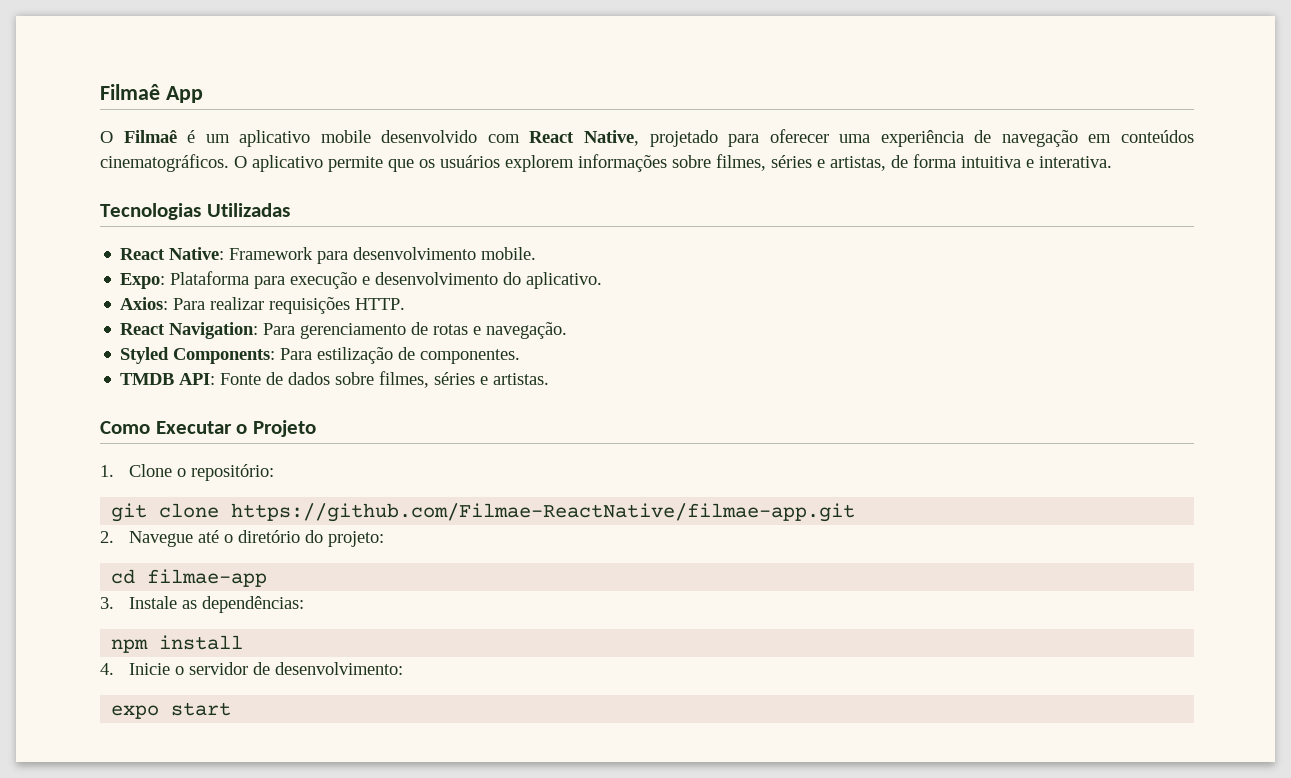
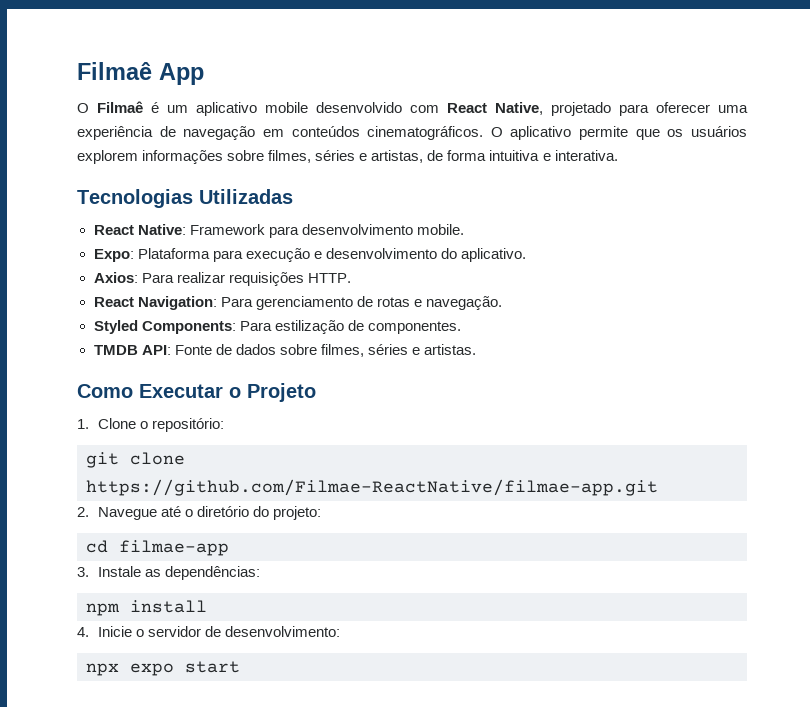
(403, 668) none -> [86,663,119,676] npx

